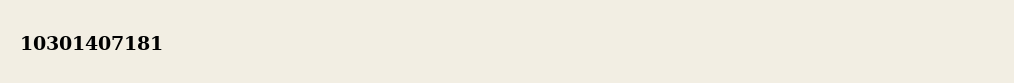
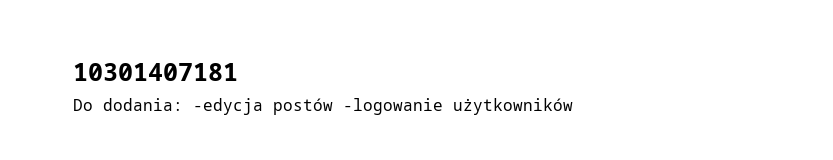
(163, 43) none -> [73,98,573,115] // Do dodania: -edycja postów -logowanie użytkowników

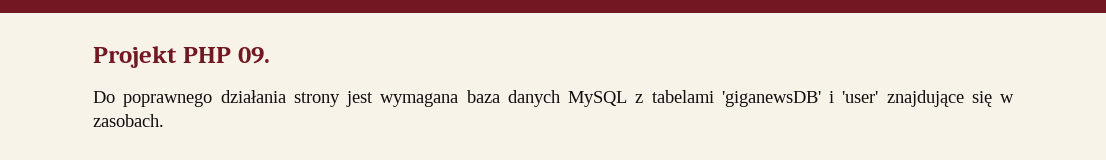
[73,63,238,81] [73,98,573,115] 10301407181 // Do dodania: -edycja postów -logowanie użytkowników -> [93,46,270,68] [93,90,1014,107] [93,114,164,127] Projekt PHP 09. // Do poprawnego działania strony jest wymagana baza danych MySQL z tabelami 'giganewsDB' i 'user' znajdujące się w zasobach.

